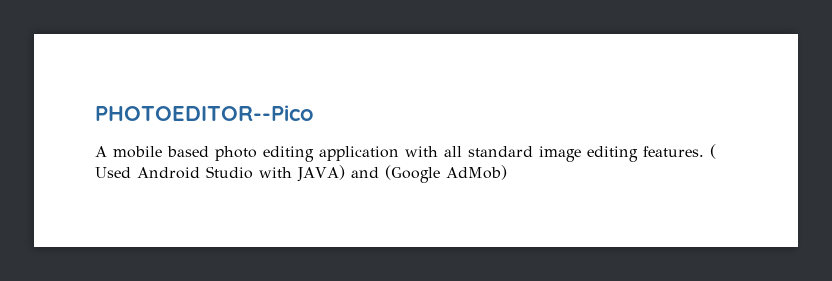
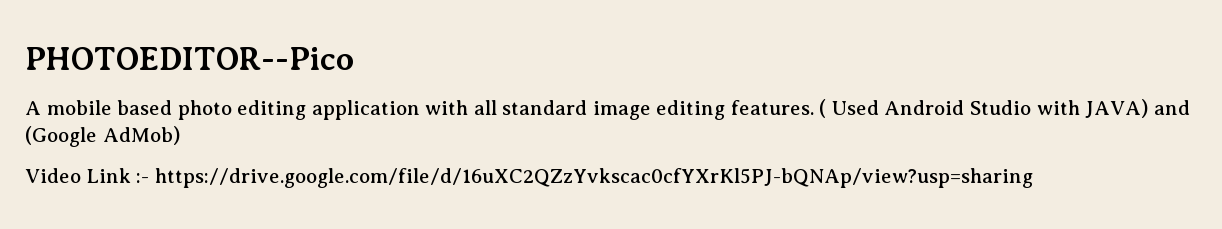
(507, 172) none -> [25,168,1033,188] // Video Link :- https://drive.google.com/file/d/16uXC2QZzYvkscac0cfYXrKl5PJ-bQNAp/view?usp=sharing

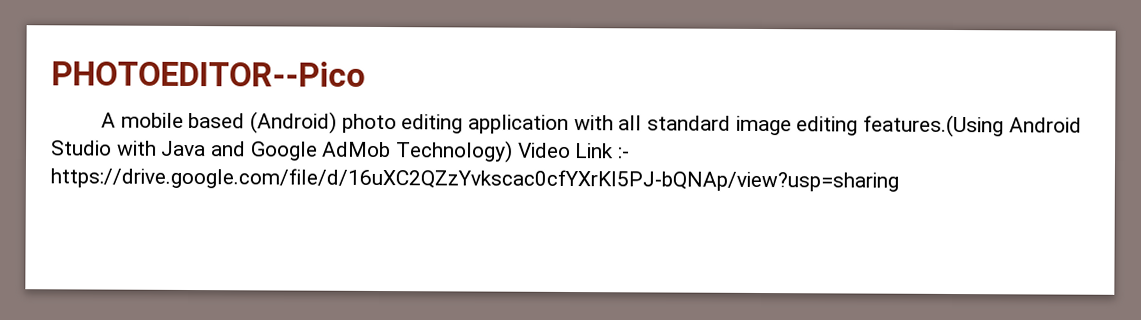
(173, 107) none -> [249,111,337,134] (Android)
[730,99,1190,118] [25,126,180,147] features. ( Used Android Studio with JAVA) and (Google AdMob) // -> [862,114,1082,138] [51,140,514,163] features.(Using Android Studio with Java and Google AdMob Technology)

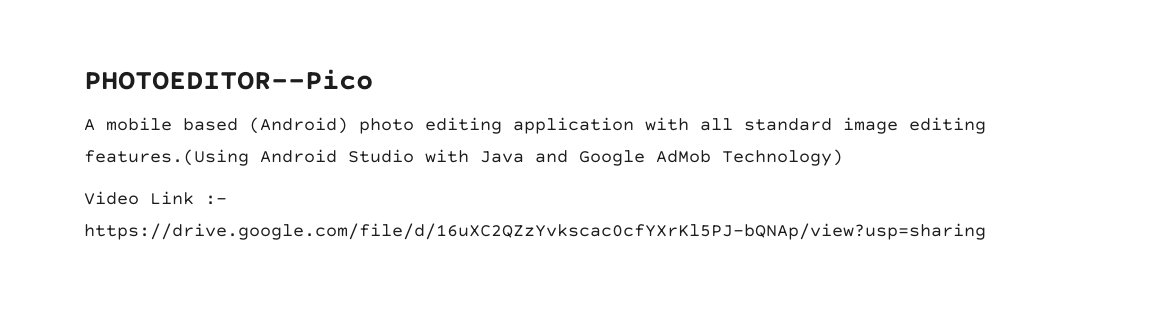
(514, 151) none -> (843, 157) //

